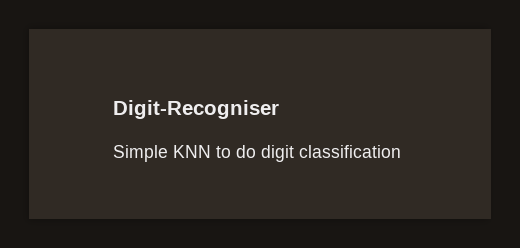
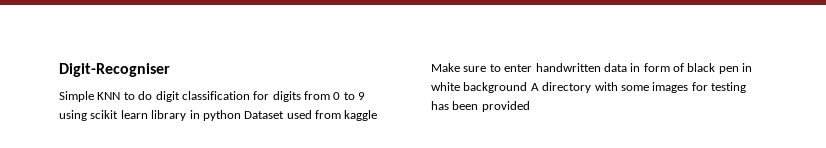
(401, 151) none -> [253,91,366,102] [59,110,378,121] [431,63,753,74] [431,82,746,93] [431,101,530,112] for digits from 0 to 9 using scikit learn library in python Dataset used from kaggle Make sure to enter handwritten data in form of black pen in white background A directory with some images for testing has been provided

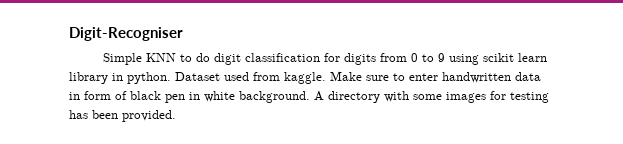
[202,110,241,121] python -> [127,72,171,84] python.
[344,110,378,121] kaggle -> [284,72,326,84] kaggle.
[463,82,528,93] background -> [239,91,310,103] background.
[481,101,530,112] provided -> [122,110,176,122] provided.

